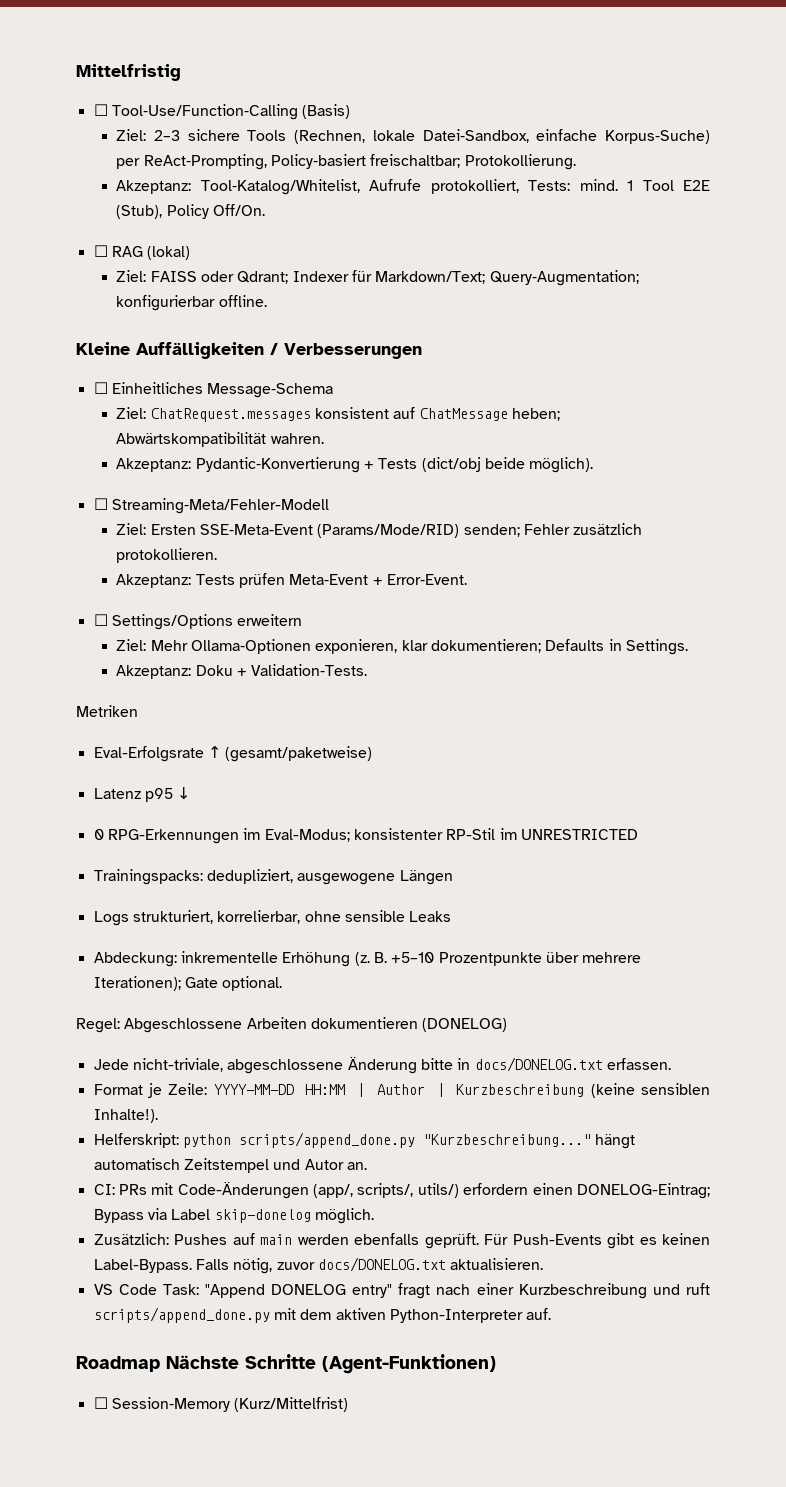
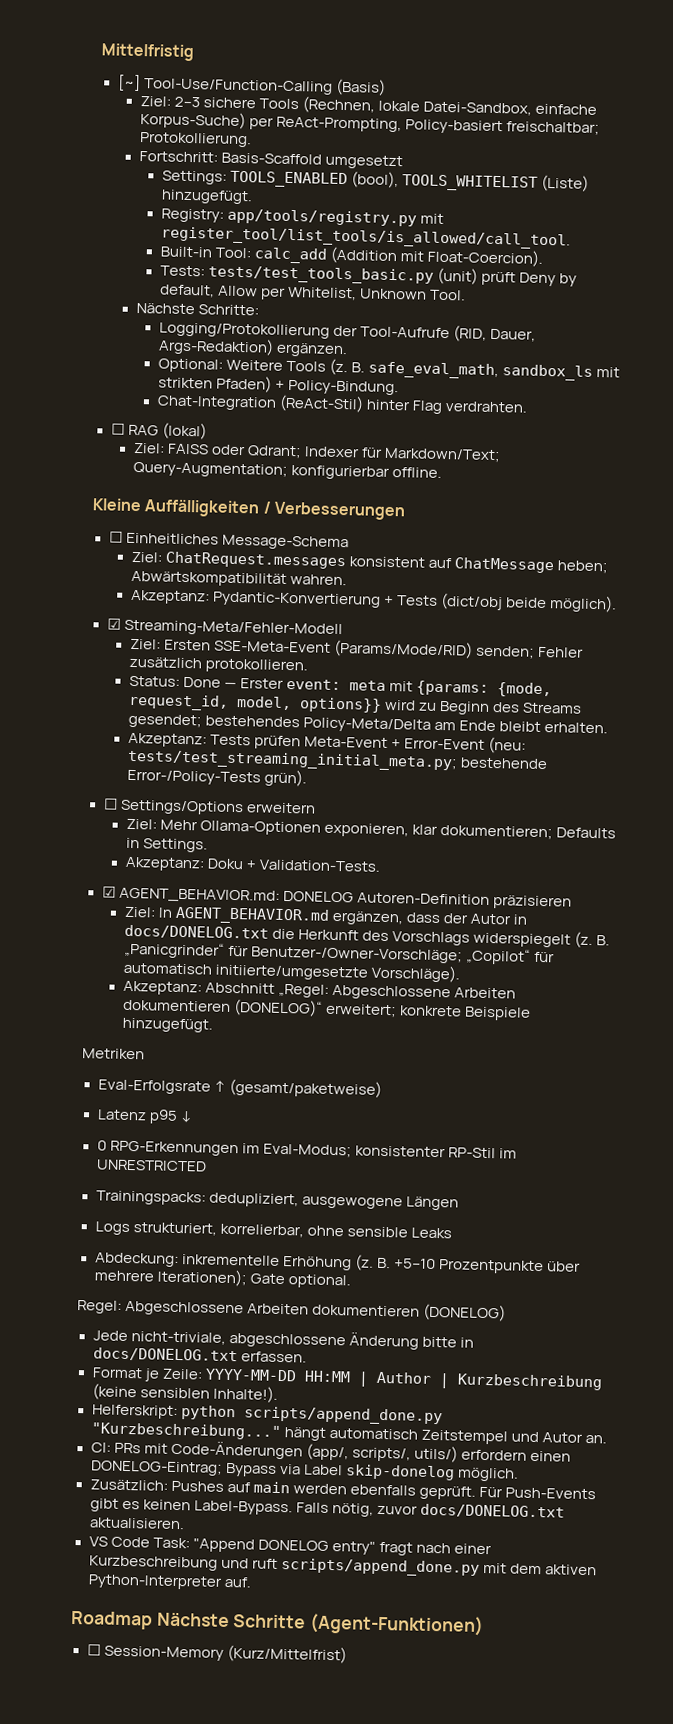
[93,104,108,116] ☐ -> [117,74,141,92] [~]
[116,179,711,195] [116,204,265,219] Akzeptanz: Tool‑Katalog/Whitelist, Aufrufe protokolliert, Tests: mind. 1 Tool E2E (Stub), Policy Off/On. -> [138,151,403,170] [161,170,589,192] [160,189,253,205] [160,208,444,227] [160,226,571,250] [159,246,543,267] [159,265,577,287] [159,284,466,301] [135,302,259,316] [158,322,536,342] [157,337,348,358] [157,358,620,381] [157,375,399,396] [156,394,528,414] Fortschritt: Basis‑Scaffold umgesetzt // Settings: TOOLS_ENABLED (bool), TOOLS_WHITELIST (Liste) hinzugefügt. // Registry: app/tools/registry.py mit register_tool/list_tools/is_allowed/call_tool. // Built‑in Tool: calc_add (Addition mit Float‑Coercion). // Tests: tests/test_tools_basic.py (unit) prüft Deny by default, Allow per Whitelist, Unknown Tool. // Nächste Schritte: // Logging/Protokollierung der Tool‑Aufrufe (RID, Dauer, Args‑Redaktion) ergänzen. // Optional: Weitere Tools (z. B. safe_eval_math, sandbox_ls mit strikten Pfaden) + Policy‑Bindung. // Chat‑Integration (ReAct‑Stil) hinter Flag verdrahten.
[93,498,108,510] ☐ -> [106,618,121,630] ☑
(218, 555) none -> [128,675,552,698] [127,693,582,715] [127,713,608,734] // Status: Done — Erster event: meta mit {params: {mode, request_id, model, options}} wird zu Beginn des Streams gesendet; bestehendes Policy‑Meta/Delta am Ende bleibt erhalten.
[386,574,467,585] Error‑Event. -> [403,736,526,754] [126,749,548,772] [126,769,307,787] Error‑Event (neu: tests/test_streaming_initial_meta.py; bestehende Error‑/Policy‑Tests grün).
(368, 670) none -> [101,886,572,910] [123,906,528,926] [123,924,610,949] [123,941,555,965] [122,962,460,983] [122,980,516,1001] [122,999,531,1021] [121,1017,213,1033] // ☑ AGENT_BEHAVIOR.md: DONELOG Autoren‑Definition präzisieren // Ziel: In AGENT_BEHAVIOR.md ergänzen, dass der Autor in docs/DONELOG.txt die Herkunft des Vorschlags widerspiegelt (z. B. „Panicgrinder“ für Benutzer‑/Owner‑Vorschläge; „Copilot“ für automatisch initiierte/umgesetzte Vorschläge). // Akzeptanz: Abschnitt „Regel: Abgeschlossene Arbeiten dokumentieren (DONELOG)“ erweitert; konkrete Beispiele hinzugefügt.

